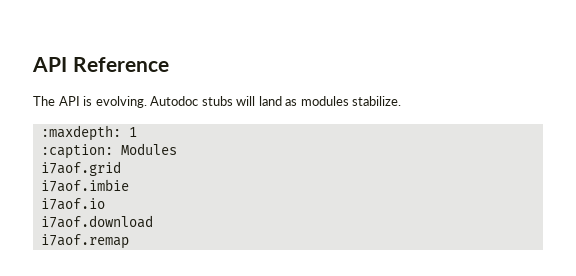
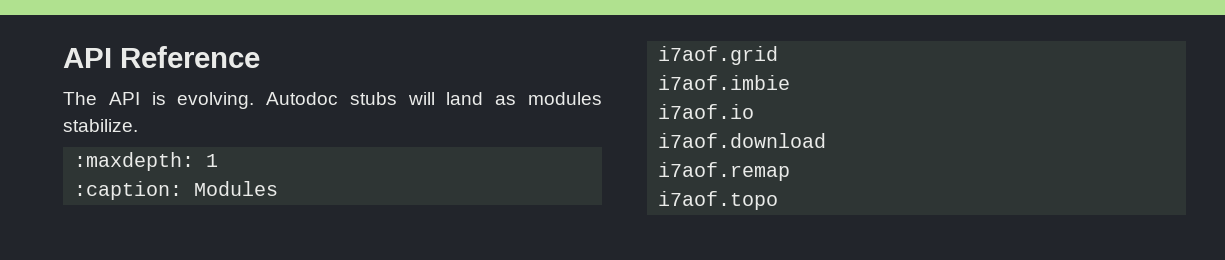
(129, 241) none -> [658,191,779,210] // i7aof.topo

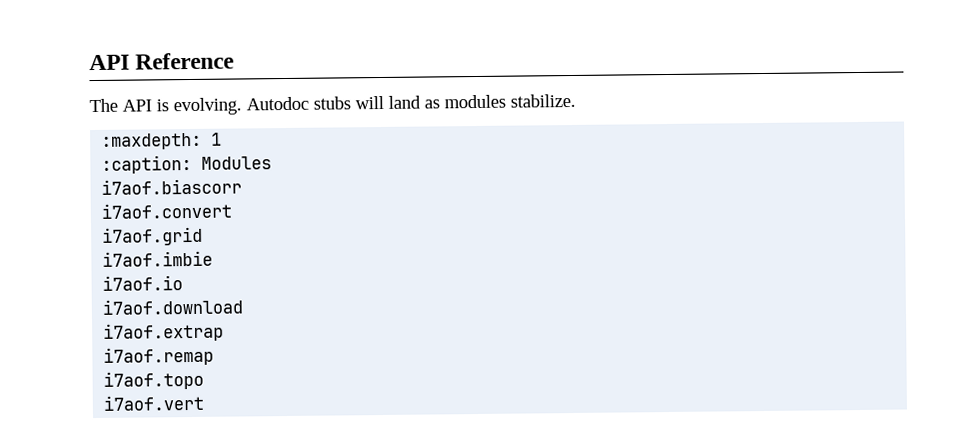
(279, 188) none -> [101,178,243,195] [101,202,233,219] // i7aof.biascorr // i7aof.convert
(827, 140) none -> [103,322,225,342] // i7aof.extrap
(779, 200) none -> [103,394,205,411] // i7aof.vert

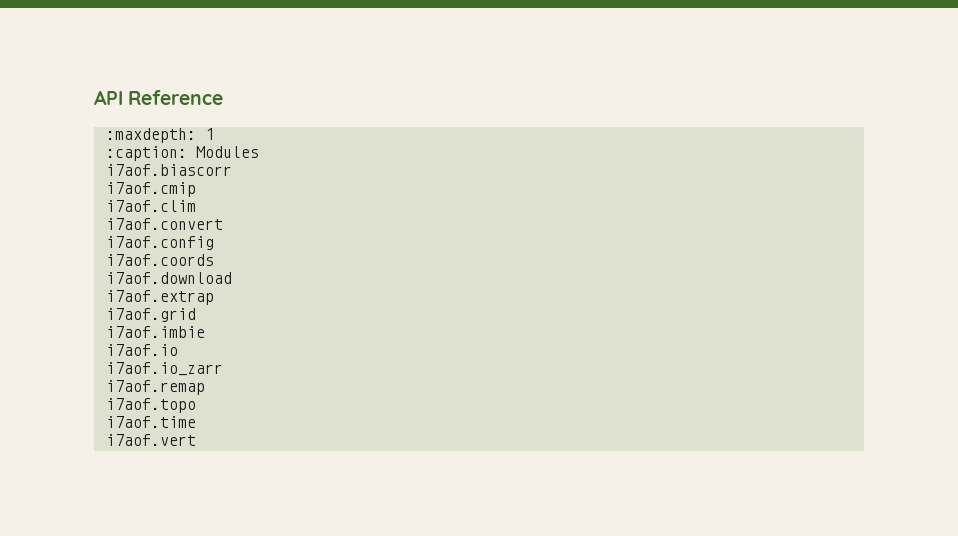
[89,93,576,116] // The API is evolving. Autodoc stubs will land as modules stabilize. -> (224, 97) none
(243, 186) none -> [105,182,196,197] [105,200,196,212] // i7aof.cmip // i7aof.clim
(233, 210) none -> [105,236,214,250] [105,254,214,266] [105,272,232,284] [105,290,214,305] // i7aof.config // i7aof.coords // i7aof.download // i7aof.extrap
[102,298,244,315] [103,322,225,342] i7aof.download // i7aof.extrap -> [105,362,223,376] i7aof.io_zarr
(205, 380) none -> [105,416,196,428] // i7aof.time

